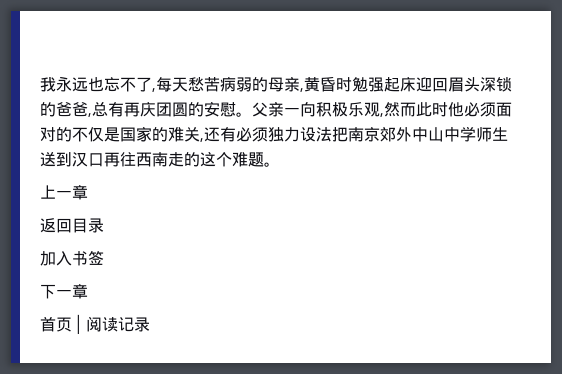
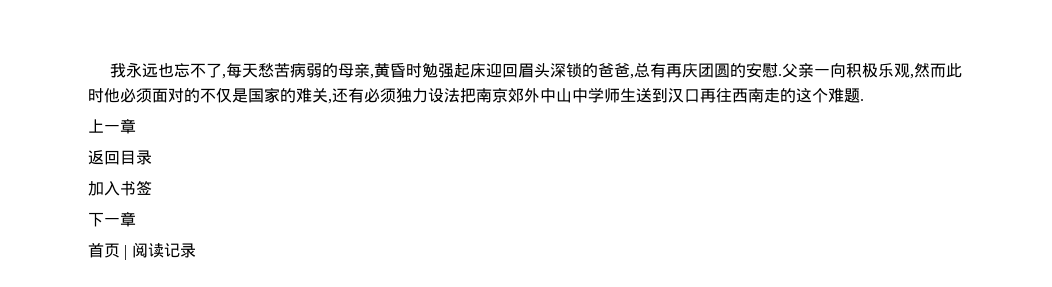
[236,112,252,117] 。 -> [778,74,783,76] .
[264,162,280,167] 。 -> [860,99,864,101] .

